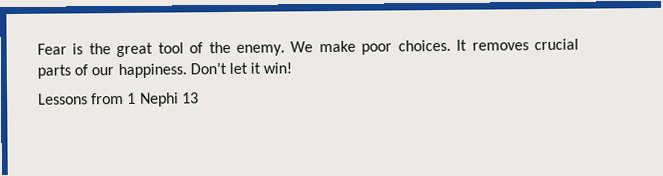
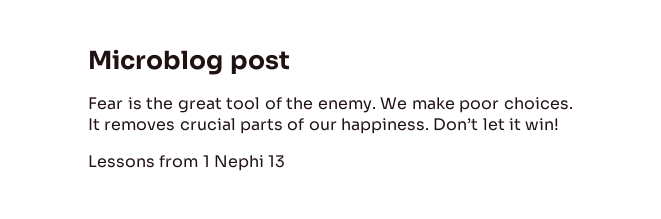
(37, 49) none -> [88,49,290,75] Microblog post //

